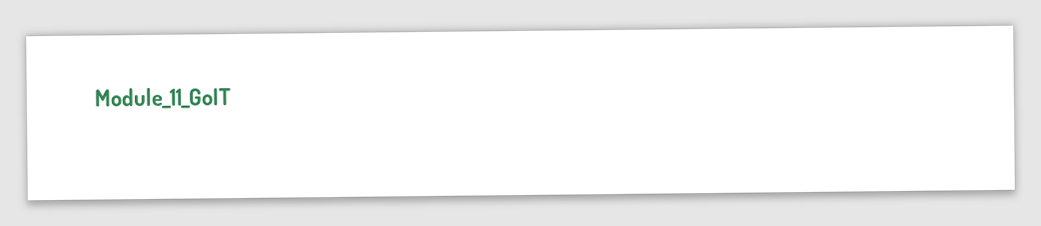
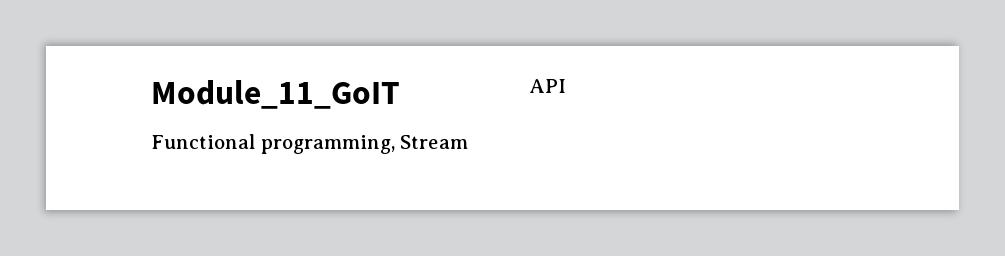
(231, 98) none -> [151,134,469,154] [529,79,566,93] // Functional programming, Stream API

